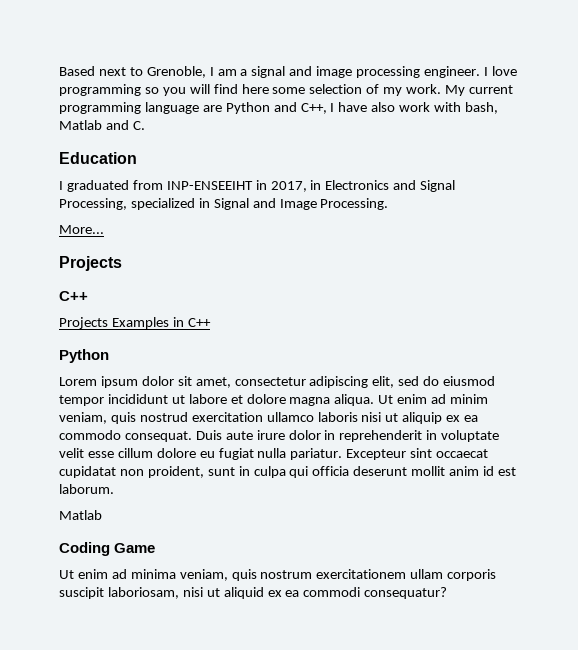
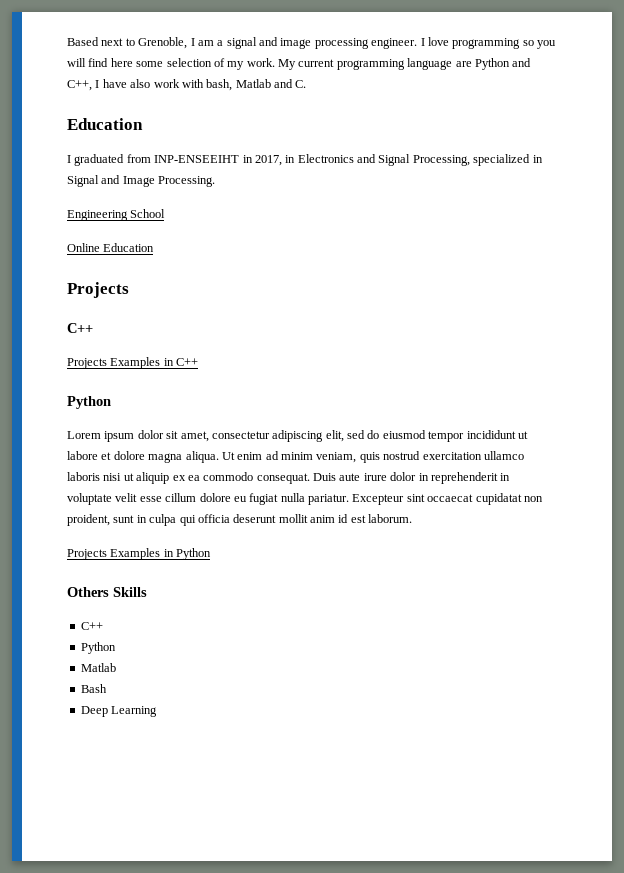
[59,225,104,234] More... -> [67,209,166,221] [67,243,155,252] Engineering School // Online Education
[59,510,102,520] [59,542,156,556] [59,569,497,581] [59,587,448,599] Matlab // Coding Game // Ut enim ad minima veniam, quis nostrum exercitationem ullam corporis suscipit laboriosam, nisi ut aliquid ex ea commodi consequatur? -> [67,548,212,560] [67,587,147,597] [80,622,103,630] [80,642,116,654] [80,663,116,672] [80,684,107,693] [80,706,158,717] Projects Examples in Python // Others Skills // C++ // Python // Matlab // Bash // Deep Learning

